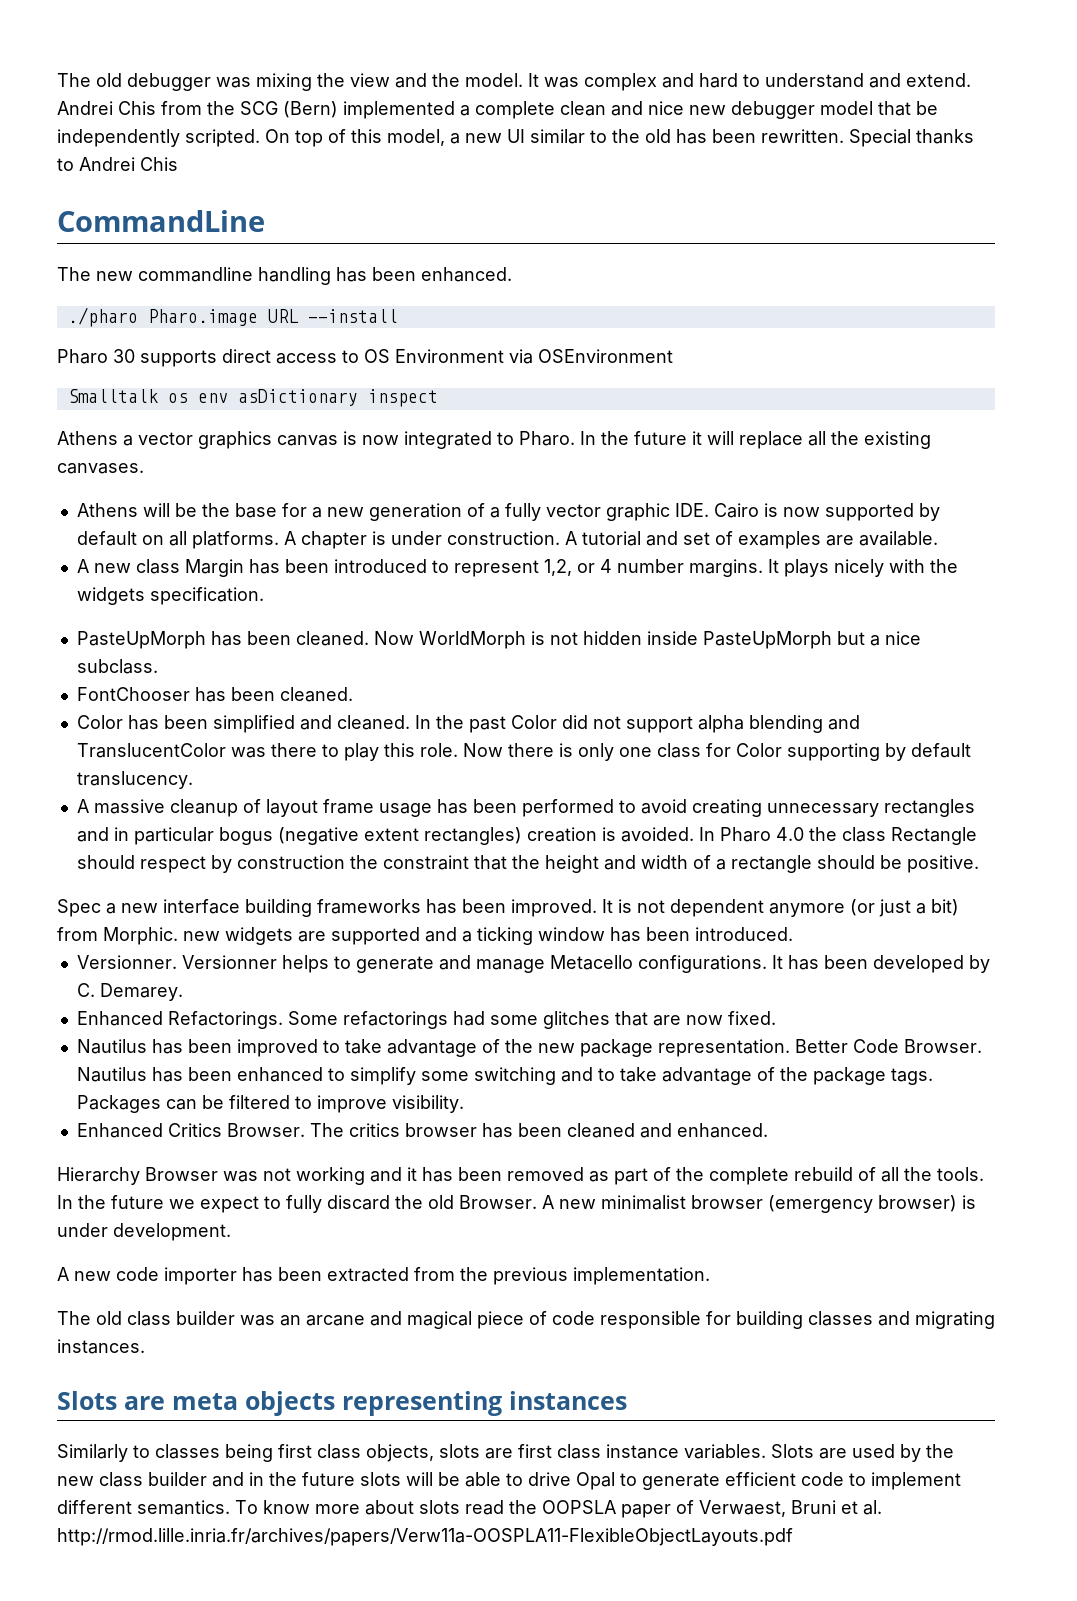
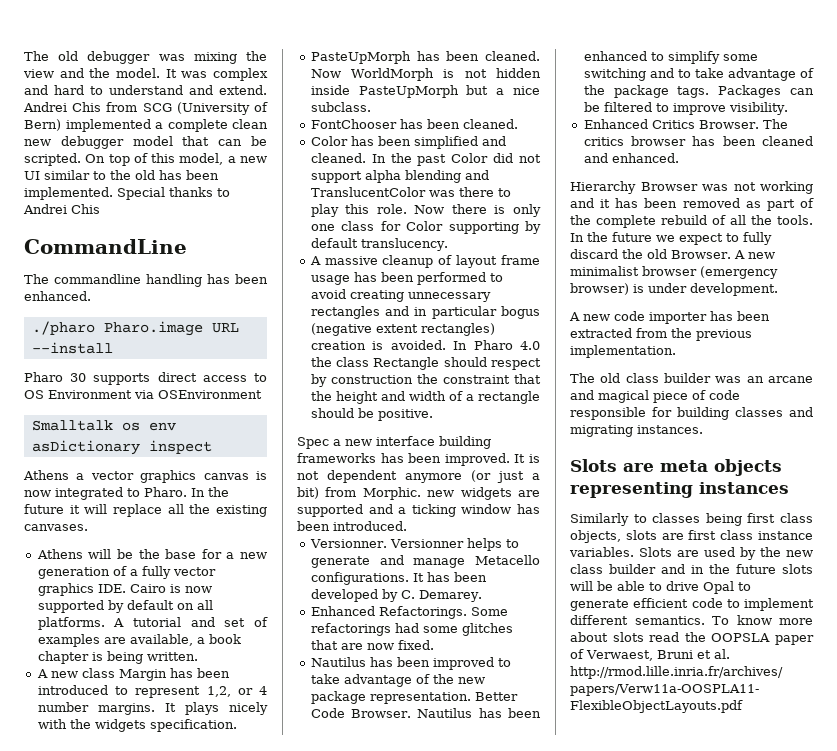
[207,101,338,118] the SCG (Bern) -> [142,102,268,115] [24,119,61,131] SCG (University of Bern)
[611,101,684,116] and nice -> (268, 124) none
[916,101,938,115] [57,129,180,147] be independently -> [218,136,267,146] can be
[761,129,844,143] rewritten. -> [24,187,113,200] implemented.
[96,271,133,281] new -> (49, 279) none
[605,503,670,521] graphic -> [37,583,94,596] graphics
[300,531,577,549] chapter is under construction. A -> (125, 622) none
[858,531,938,546] available. -> [129,634,241,646] [37,651,198,664] available, a book chapter is being written.

